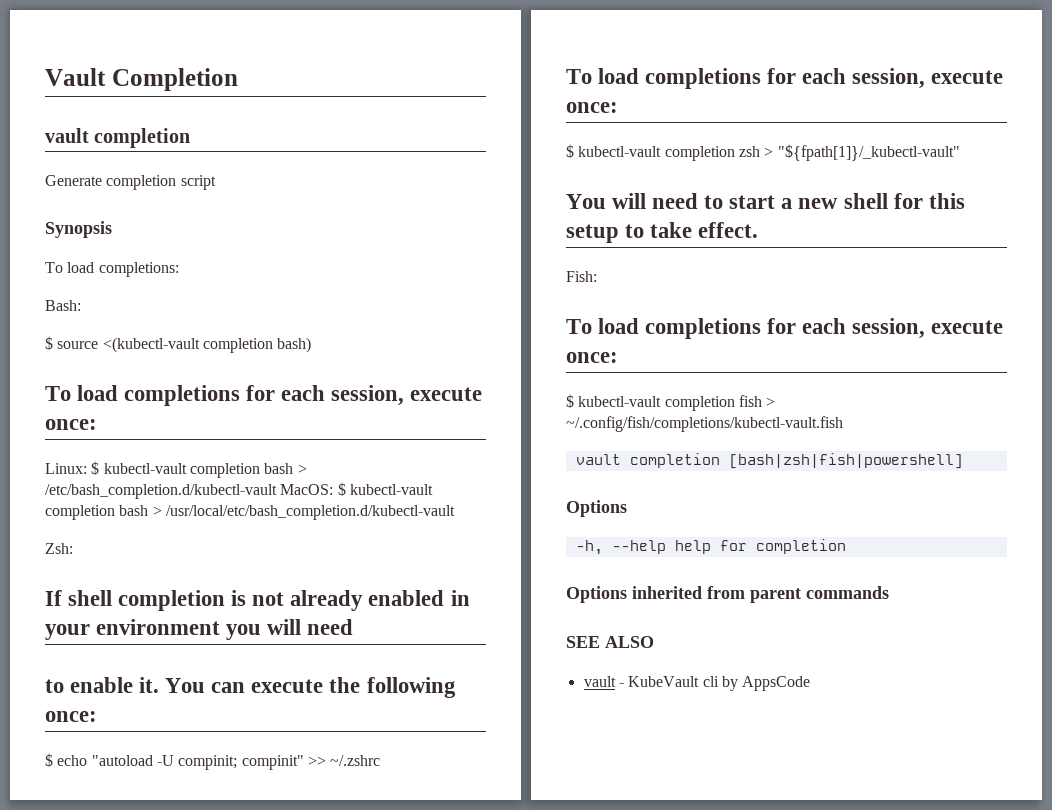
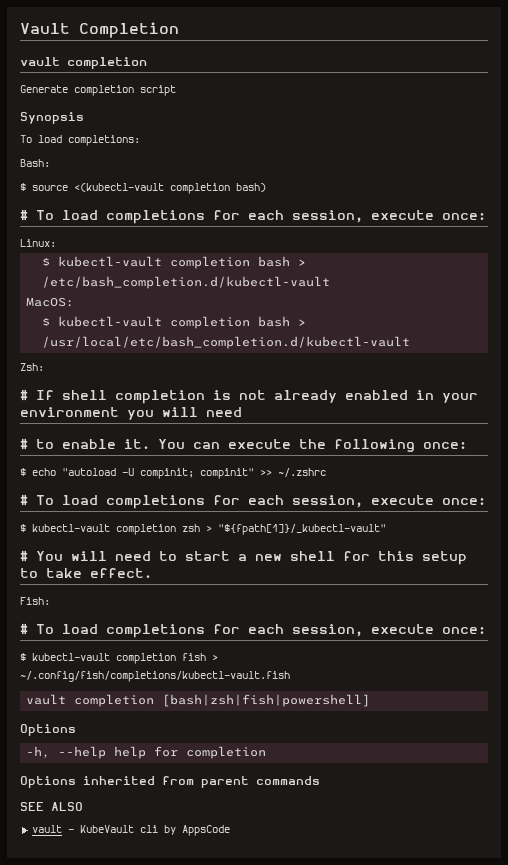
(312, 345) none -> [20,209,28,221] #
(87, 468) none -> (56, 243) //
(277, 491) none -> (331, 282) //
(334, 489) none -> (75, 302) //
(73, 548) none -> [20,389,28,401] #
(354, 627) none -> [20,438,28,450] #
(381, 760) none -> [20,494,28,506] #
(960, 152) none -> [20,550,28,562] #
(597, 276) none -> [20,623,28,635] #

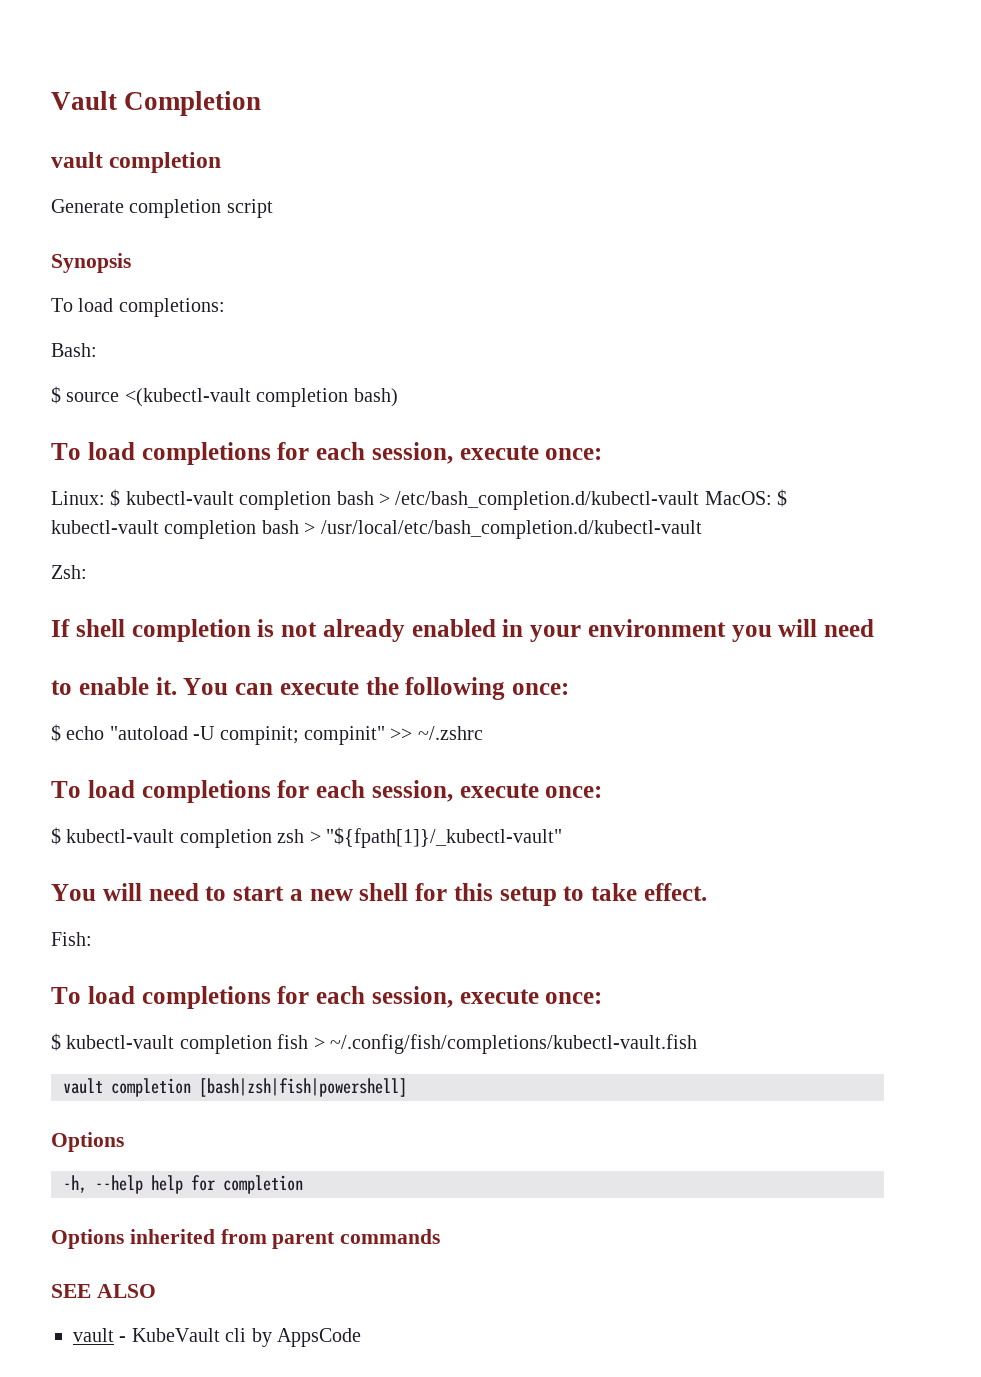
[20,209,28,221] # -> (398, 397) none
(56, 243) // -> (105, 498) none
(331, 282) // -> (700, 500) none
(75, 302) // -> (772, 498) none
[20,389,28,401] # -> (87, 572) none
[20,438,28,450] # -> (874, 628) none
[20,494,28,506] # -> (483, 733) none
[20,550,28,562] # -> (562, 837) none
[20,623,28,635] # -> (92, 939) none

